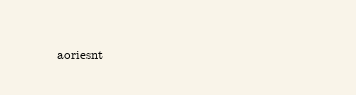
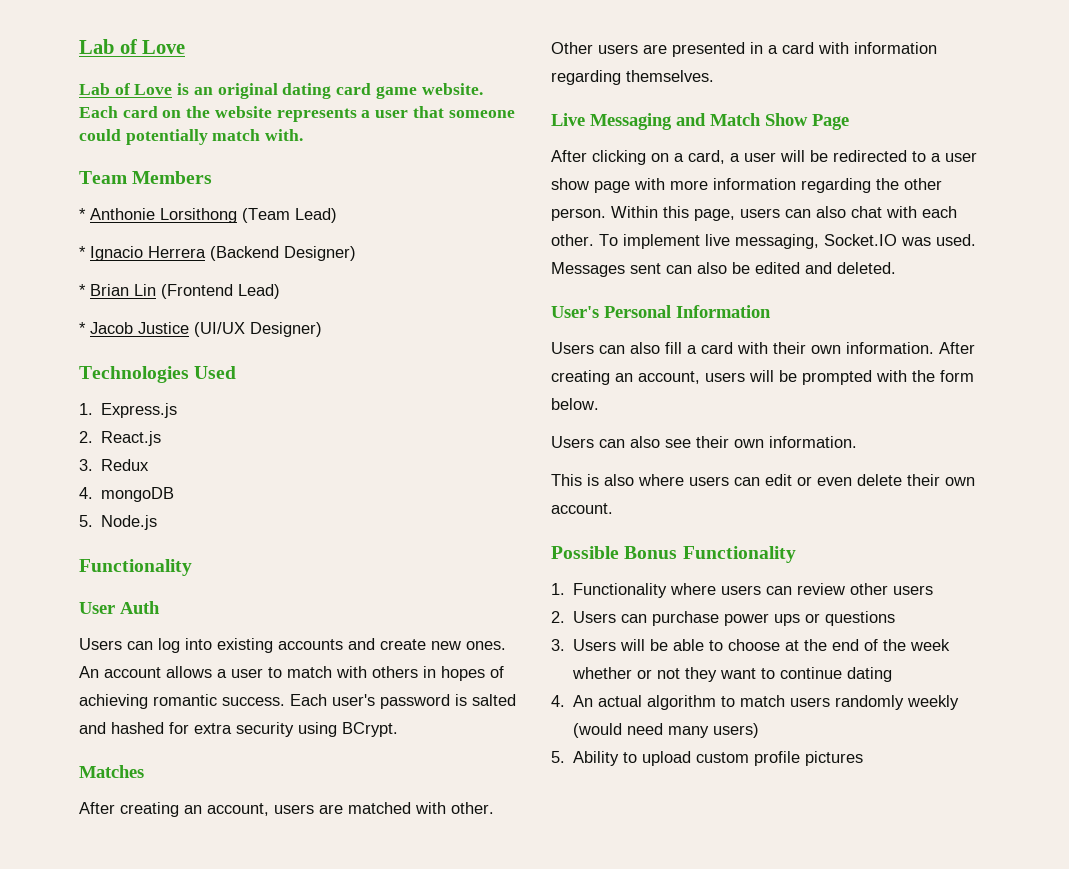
[57,51,103,59] aoriesnt -> [79,39,186,54] [79,83,483,99] [79,106,515,122] [79,129,304,145] [79,171,213,184] [79,208,337,223] [79,246,356,261] [79,284,280,299] [79,322,322,337] [79,366,237,383] [79,403,178,418] [79,431,162,446] [79,459,150,471] [79,487,175,502] [79,515,158,530] [79,559,192,576] [79,601,160,614] [79,638,506,653] [79,666,504,681] [79,694,516,709] [79,722,398,737] [79,765,144,778] [79,802,494,817] [551,42,937,57] [551,70,714,85] [551,113,849,130] [551,150,977,165] [551,178,942,193] [551,206,957,221] [551,234,976,249] [551,262,896,277] [551,305,771,318] [551,342,975,354] [551,370,974,385] [551,398,599,410] [551,436,857,448] [551,474,975,486] [551,503,613,514] [551,546,796,563] [551,583,934,598] [551,611,896,626] [551,639,951,651] [572,667,893,682] [551,695,960,710] [573,723,760,738] [551,751,864,766] Lab of Love // Lab of Love is an original dating card game website. Each card on the website represents a user that someone could potentially match with. // Team Members // * Anthonie Lorsithong (Team Lead) // * Ignacio Herrera (Backend Designer) // * Brian Lin (Frontend Lead) // * Jacob Justice (UI/UX Designer) // Technologies Used // 1. Express.js // 2. React.js // 3. Redux // 4. mongoDB // 5. Node.js // Functionality // User Auth // Users can log into existing accounts and create new ones. An account allows a user to match with others in hopes of achieving romantic success. Each user's password is salted and hashed for extra security using BCrypt. // Matches // After creating an account, users are matched with other. Other users are presented in a card with information regarding themselves. // Live Messaging and Match Show Page // After clicking on a card, a user will be redirected to a user show page with more information regarding the other person. Within this page, users can also chat with each other. To implement live messaging, Socket.IO was used. Messages sent can also be edited and deleted. // User's Personal Information // Users can also fill a card with their own information. After creating an account, users will be prompted with the form below. // Users can also see their own information. // This is also where users can edit or even delete their own account. // Possible Bonus Functionality // 1. Functionality where users can review other users // 2. Users can purchase power ups or questions // 3. Users will be able to choose at the end of the week whether or not they want to continue dating // 4. An actual algorithm to match users randomly weekly (would need many users) // 5. Ability to upload custom profile pictures

